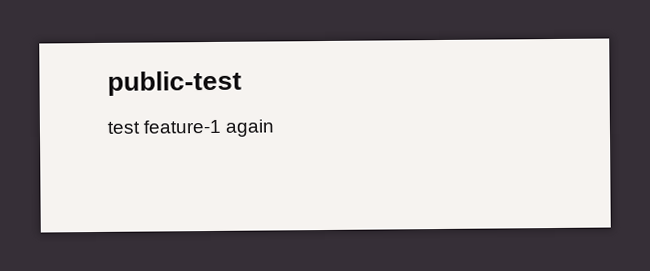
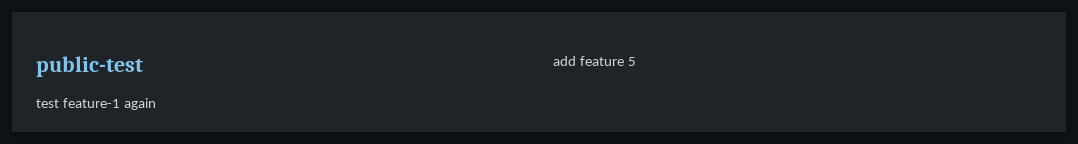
(276, 128) none -> [553,56,636,66] // add feature 5

